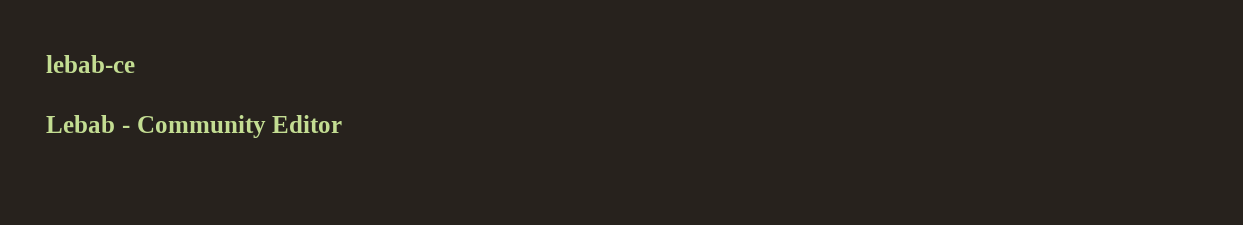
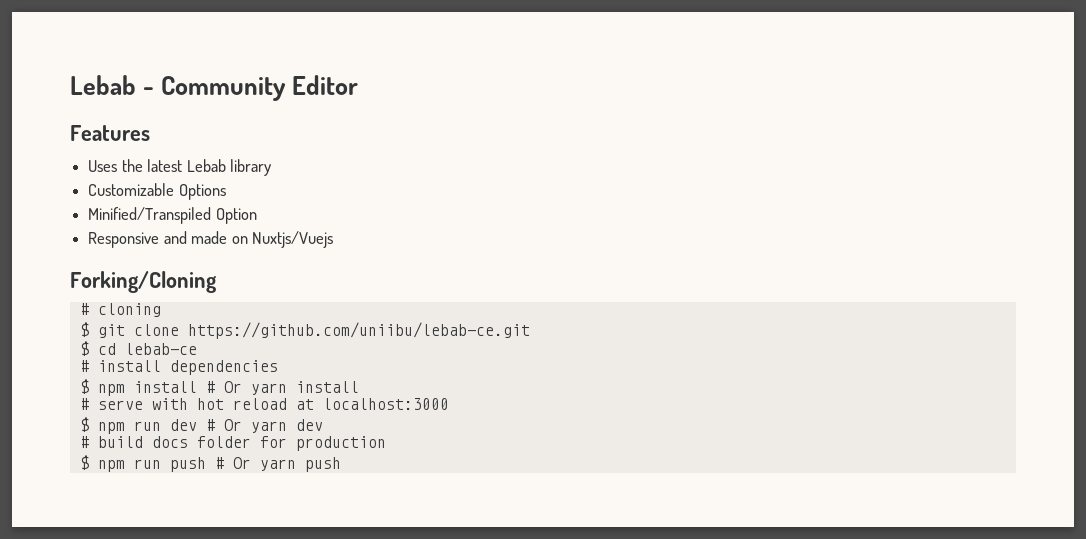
[46,55,135,73] lebab-ce // -> (70, 85) none
(343, 124) none -> [70,125,150,141] [88,159,271,176] [88,183,226,200] [88,207,257,224] [88,231,333,248] [70,271,217,293] [79,303,161,317] [79,322,530,339] [79,341,197,356] [79,360,278,375] [79,379,359,396] [79,398,449,410] [79,417,323,434] [79,436,386,451] [79,455,341,472] // Features // Uses the latest Lebab library // Customizable Options // Minified/Transpiled Option // Responsive and made on Nuxtjs/Vuejs // Forking/Cloning // # cloning // $ git clone https://github.com/uniibu/lebab-ce.git // $ cd lebab-ce // # install dependencies // $ npm install # Or yarn install // # serve with hot reload at localhost:3000 // $ npm run dev # Or yarn dev // # build docs folder for production // $ npm run push # Or yarn push

